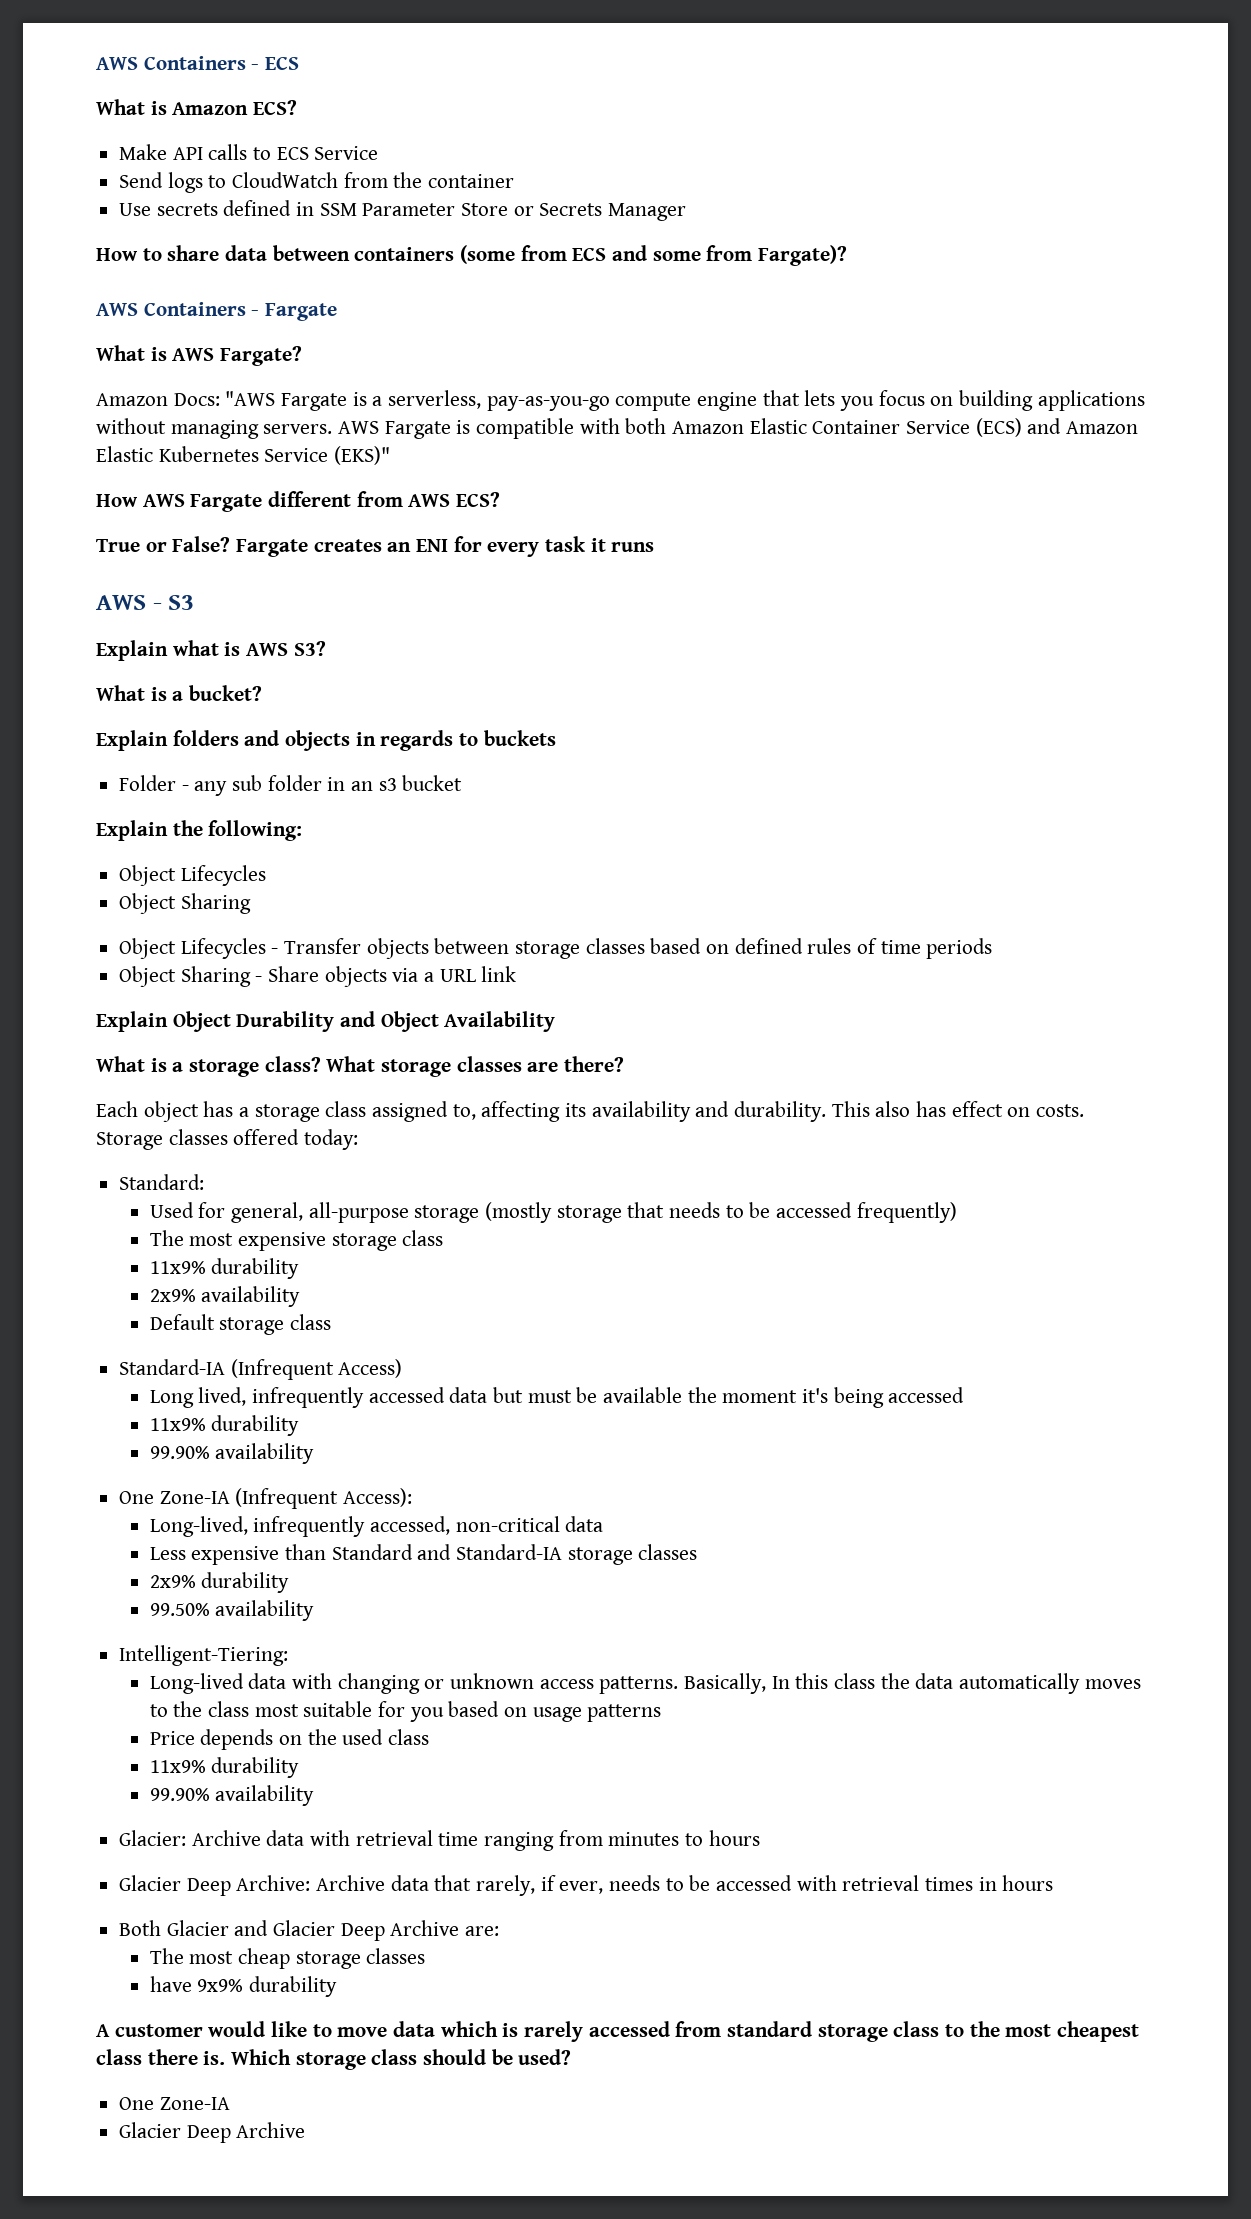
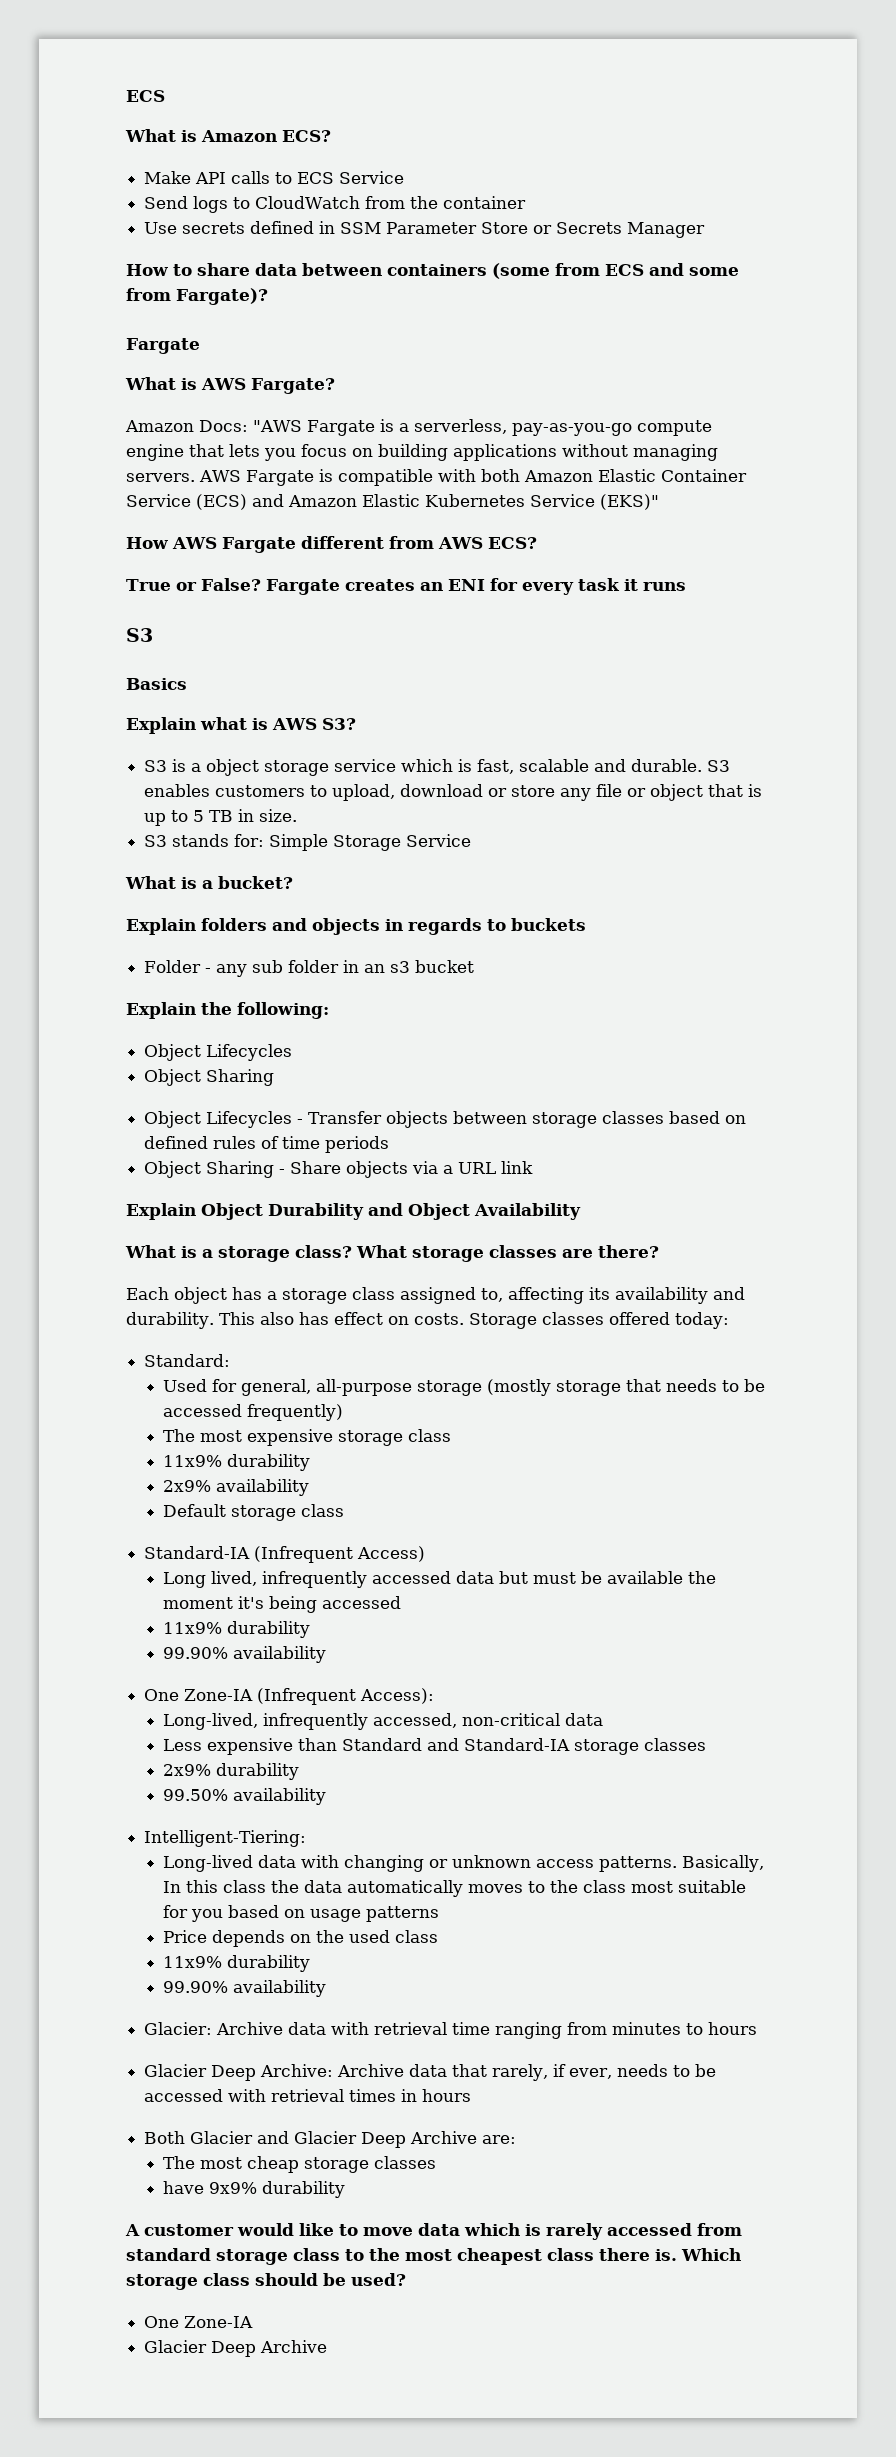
[96,56,260,70] AWS Containers - -> (126, 96) none
[96,302,260,316] AWS Containers - -> (268, 296) none
[96,595,195,610] AWS - S3 -> [126,628,153,642] [126,678,187,690] S3 // Basics
(326, 648) none -> [144,759,731,776] [144,784,763,801] [144,809,298,826] [144,834,472,851] // S3 is a object storage service which is fast, scalable and durable. S3 enables customers to upload, download or store any file or object that is up to 5 TB in size. // S3 stands for: Simple Storage Service

